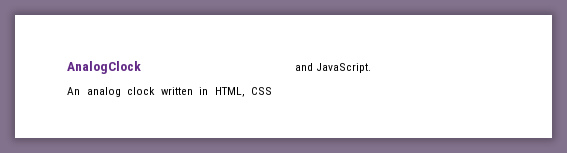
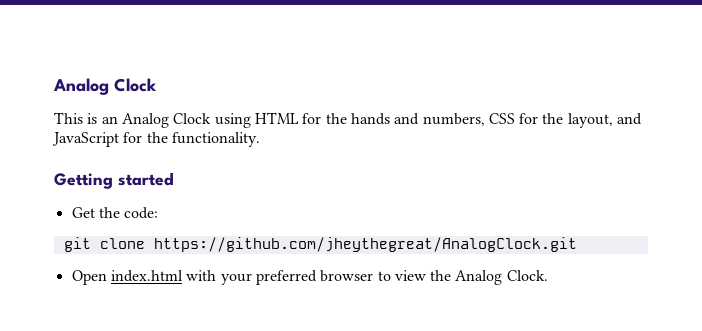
[67,61,141,74] [67,87,272,97] [295,63,372,73] AnalogClock // An analog clock written in HTML, CSS and JavaScript. -> [53,78,157,95] [54,112,643,128] [52,132,260,147] [54,172,174,189] [71,207,159,219] [63,237,577,252] [71,270,548,285] Analog Clock // This is an Analog Clock using HTML for the hands and numbers, CSS for the layout, and JavaScript for the functionality. // Getting started // Get the code: // git clone https://github.com/jheythegreat/AnalogClock.git // Open index.html with your preferred browser to view the Analog Clock.

